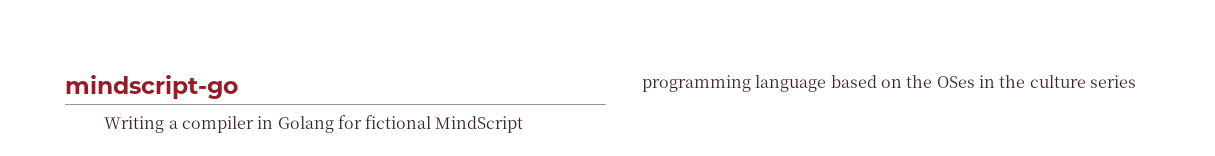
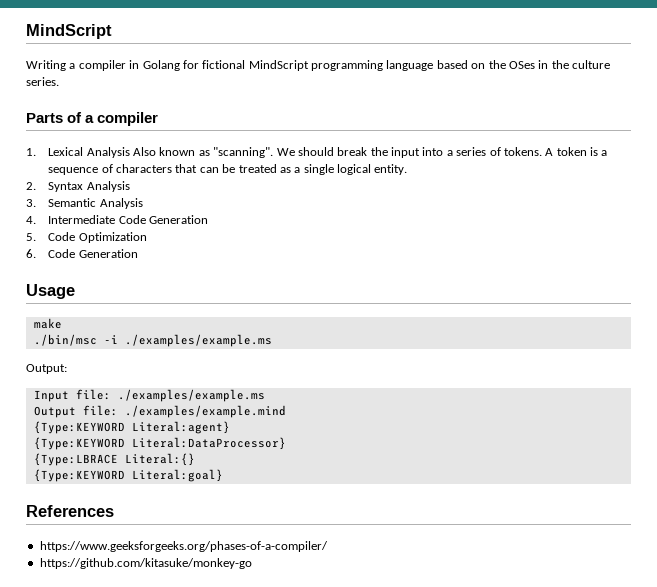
[65,75,238,99] mindscript-go -> [26,24,112,39] MindScript
[1089,75,1136,88] series -> [26,77,59,86] [26,112,159,126] [26,147,608,158] [48,164,408,175] [26,181,130,192] [26,198,143,209] [26,215,209,224] [26,232,147,243] [26,249,138,258] [26,284,75,299] [33,318,62,329] [33,334,272,347] [26,364,67,374] [33,389,265,402] [33,405,286,418] [33,421,230,434] [33,437,286,450] [33,453,195,466] [33,469,223,482] [26,505,114,517] [39,541,328,552] [39,558,252,569] series. // Parts of a compiler // 1. Lexical Analysis Also known as "scanning". We should break the input into a series of tokens. A token is a sequence of characters that can be treated as a single logical entity. // 2. Syntax Analysis // 3. Semantic Analysis // 4. Intermediate Code Generation // 5. Code Optimization // 6. Code Generation // Usage // make // ./bin/msc -i ./examples/example.ms // Output: // Input file: ./examples/example.ms // Output file: ./examples/example.mind // {Type:KEYWORD Literal:agent} // {Type:KEYWORD Literal:DataProcessor} // {Type:LBRACE Literal:{} // {Type:KEYWORD Literal:goal} // References // https://www.geeksforgeeks.org/phases-of-a-compiler/ // https://github.com/kitasuke/monkey-go

